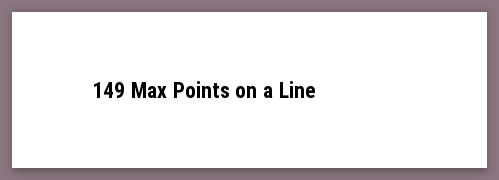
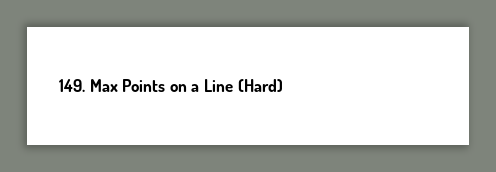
[92,82,125,98] 149 -> [59,79,85,92] 149.
(317, 89) none -> [237,79,283,92] (Hard)

